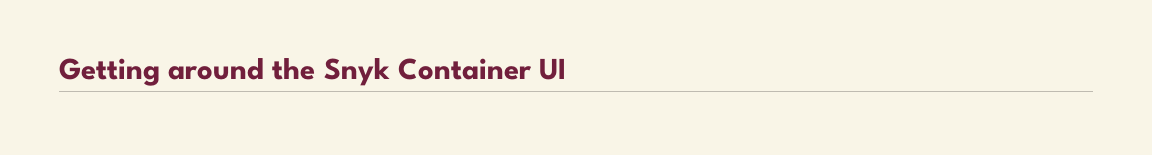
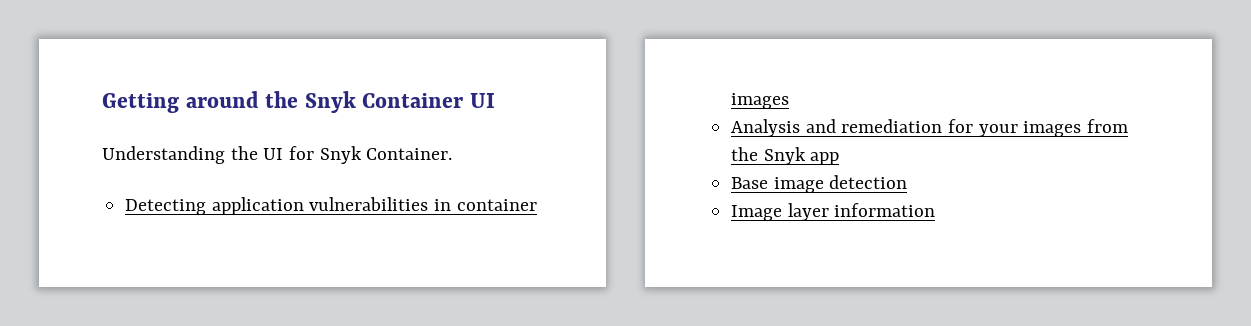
(567, 69) none -> [102,146,453,164] [125,197,537,215] [731,93,790,109] [731,119,1129,137] [731,147,840,165] [731,175,908,193] [731,203,936,221] // Understanding the UI for Snyk Container. // Detecting application vulnerabilities in container images // Analysis and remediation for your images from the Snyk app // Base image detection // Image layer information

